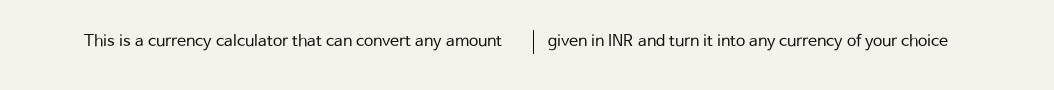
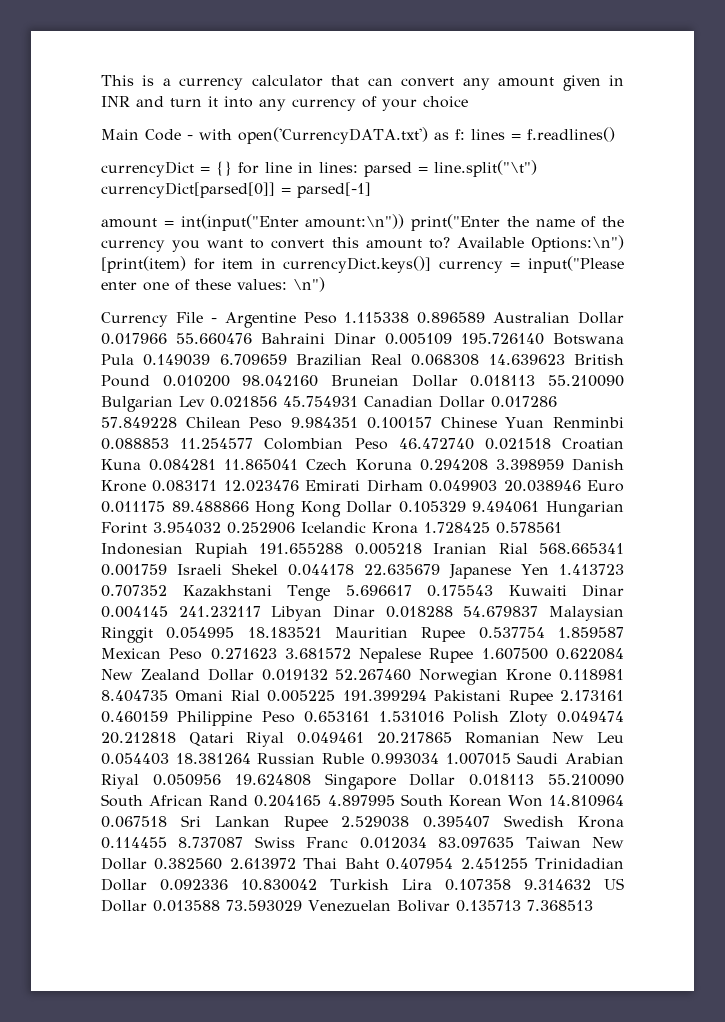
(949, 40) none -> [101,127,615,144] [101,160,537,177] [101,182,371,198] [101,214,624,231] [101,235,624,252] [101,256,624,273] [101,277,325,292] [101,311,624,328] [101,332,624,345] [101,354,624,366] [101,374,624,387] [101,395,557,412] [101,417,624,429] [101,438,624,450] [101,458,624,471] [101,479,624,492] [101,500,624,517] [101,522,562,534] [101,543,624,558] [101,563,624,579] [101,584,624,601] [101,605,624,621] [101,627,624,643] [101,648,624,663] [101,668,624,685] [101,690,624,705] [101,711,624,726] [101,732,624,747] [101,752,624,765] [101,773,624,790] [101,794,624,807] [101,815,624,831] [101,836,624,849] [101,857,625,870] [101,878,625,891] [101,899,593,912] // Main Code - with open('CurrencyDATA.txt') as f: lines = f.readlines() // currencyDict = {} for line in lines: parsed = line.split("\t") currencyDict[parsed[0]] = parsed[-1] // amount = int(input("Enter amount:\n")) print("Enter the name of the currency you want to convert this amount to? Available Options:\n") [print(item) for item in currencyDict.keys()] currency = input("Please enter one of these values: \n") // Currency File - Argentine Peso 1.115338 0.896589 Australian Dollar 0.017966 55.660476 Bahraini Dinar 0.005109 195.726140 Botswana Pula 0.149039 6.709659 Brazilian Real 0.068308 14.639623 British Pound 0.010200 98.042160 Bruneian Dollar 0.018113 55.210090 Bulgarian Lev 0.021856 45.754931 Canadian Dollar 0.017286 57.849228 Chilean Peso 9.984351 0.100157 Chinese Yuan Renminbi 0.088853 11.254577 Colombian Peso 46.472740 0.021518 Croatian Kuna 0.084281 11.865041 Czech Koruna 0.294208 3.398959 Danish Krone 0.083171 12.023476 Emirati Dirham 0.049903 20.038946 Euro 0.011175 89.488866 Hong Kong Dollar 0.105329 9.494061 Hungarian Forint 3.954032 0.252906 Icelandic Krona 1.728425 0.578561 Indonesian Rupiah 191.655288 0.005218 Iranian Rial 568.665341 0.001759 Israeli Shekel 0.044178 22.635679 Japanese Yen 1.413723 0.707352 Kazakhstani Tenge 5.696617 0.175543 Kuwaiti Dinar 0.004145 241.232117 Libyan Dinar 0.018288 54.679837 Malaysian Ringgit 0.054995 18.183521 Mauritian Rupee 0.537754 1.859587 Mexican Peso 0.271623 3.681572 Nepalese Rupee 1.607500 0.622084 New Zealand Dollar 0.019132 52.267460 Norwegian Krone 0.118981 8.404735 Omani Rial 0.005225 191.399294 Pakistani Rupee 2.173161 0.460159 Philippine Peso 0.653161 1.531016 Polish Zloty 0.049474 20.212818 Qatari Riyal 0.049461 20.217865 Romanian New Leu 0.054403 18.381264 Russian Ruble 0.993034 1.007015 Saudi Arabian Riyal 0.050956 19.624808 Singapore Dollar 0.018113 55.210090 South African Rand 0.204165 4.897995 South Korean Won 14.810964 0.067518 Sri Lankan Rupee 2.529038 0.395407 Swedish Krona 0.114455 8.737087 Swiss Franc 0.012034 83.097635 Taiwan New Dollar 0.382560 2.613972 Thai Baht 0.407954 2.451255 Trinidadian Dollar 0.092336 10.830042 Turkish Lira 0.107358 9.314632 US Dollar 0.013588 73.593029 Venezuelan Bolivar 0.135713 7.368513

